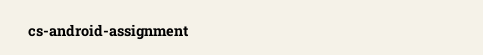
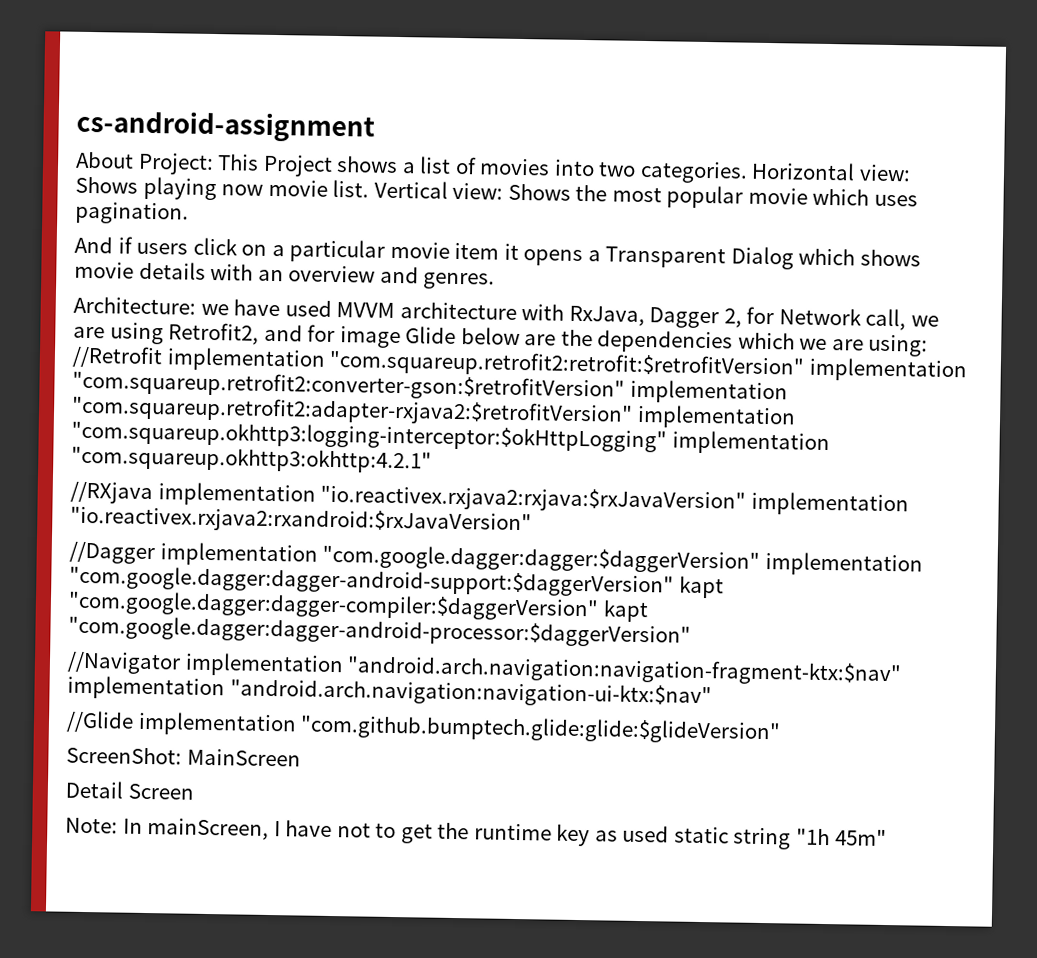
(189, 32) none -> [75,151,911,184] [75,176,918,209] [75,201,189,225] [74,236,922,270] [74,261,496,290] [73,296,939,331] [73,322,929,357] [72,345,967,383] [72,370,788,405] [71,395,796,430] [71,420,830,456] [71,445,432,474] [70,481,909,517] [70,505,532,536] [69,541,923,577] [69,565,724,599] [68,590,649,623] [68,615,691,648] [67,651,903,687] [67,675,712,709] [66,710,782,745] [66,746,301,767] [65,780,194,800] [65,817,887,850] // About Project: This Project shows a list of movies into two categories. Horizontal view: Shows playing now movie list. Vertical view: Shows the most popular movie which uses pagination. // And if users click on a particular movie item it opens a Transparent Dialog which shows movie details with an overview and genres. // Architecture: we have used MVVM architecture with RxJava, Dagger 2, for Network call, we are using Retrofit2, and for image Glide below are the dependencies which we are using: //Retrofit implementation "com.squareup.retrofit2:retrofit:$retrofitVersion" implementation "com.squareup.retrofit2:converter-gson:$retrofitVersion" implementation "com.squareup.retrofit2:adapter-rxjava2:$retrofitVersion" implementation "com.squareup.okhttp3:logging-interceptor:$okHttpLogging" implementation "com.squareup.okhttp3:okhttp:4.2.1" // //RXjava implementation "io.reactivex.rxjava2:rxjava:$rxJavaVersion" implementation "io.reactivex.rxjava2:rxandroid:$rxJavaVersion" // //Dagger implementation "com.google.dagger:dagger:$daggerVersion" implementation "com.google.dagger:dagger-android-support:$daggerVersion" kapt "com.google.dagger:dagger-compiler:$daggerVersion" kapt "com.google.dagger:dagger-android-processor:$daggerVersion" // //Navigator implementation "android.arch.navigation:navigation-fragment-ktx:$nav" implementation "android.arch.navigation:navigation-ui-ktx:$nav" // //Glide implementation "com.github.bumptech.glide:glide:$glideVersion" // ScreenShot: MainScreen // Detail Screen // Note: In mainScreen, I have not to get the runtime key as used static string "1h 45m"

